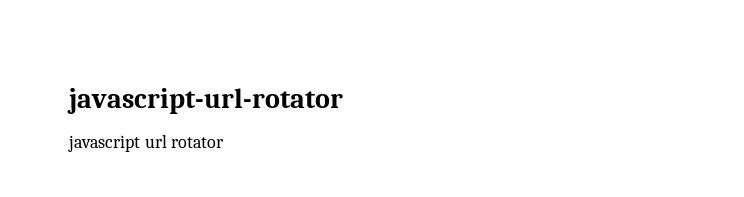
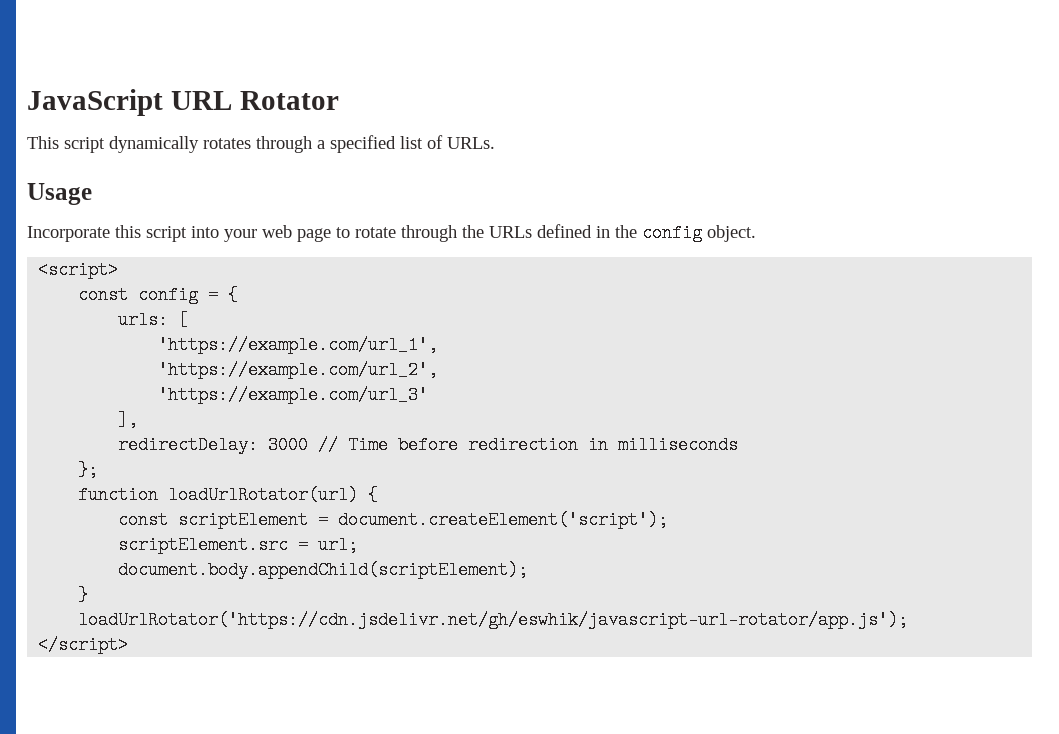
[67,88,343,114] [68,134,225,152] javascript-url-rotator // javascript url rotator -> [27,89,339,116] [27,135,495,153] [27,183,92,205] [27,224,756,242] [38,261,119,279] [78,286,239,304] [118,311,189,329] [158,336,439,354] [158,361,439,379] [158,386,429,404] [118,411,139,429] [118,436,739,454] [78,461,99,479] [78,486,379,504] [118,511,669,529] [118,536,359,554] [118,561,529,579] [78,586,89,604] [78,611,909,629] [38,636,129,654] JavaScript URL Rotator // This script dynamically rotates through a specified list of URLs. // Usage // Incorporate this script into your web page to rotate through the URLs defined in the config object. // <script> // const config = { // urls: [ // 'https://example.com/url_1', // 'https://example.com/url_2', // 'https://example.com/url_3' // ], // redirectDelay: 3000 // Time before redirection in milliseconds // }; // function loadUrlRotator(url) { // const scriptElement = document.createElement('script'); // scriptElement.src = url; // document.body.appendChild(scriptElement); // } // loadUrlRotator('https://cdn.jsdelivr.net/gh/eswhik/javascript-url-rotator/app.js'); // </script>

